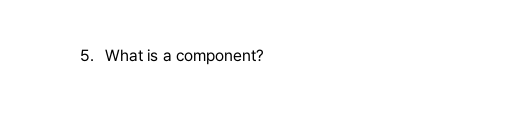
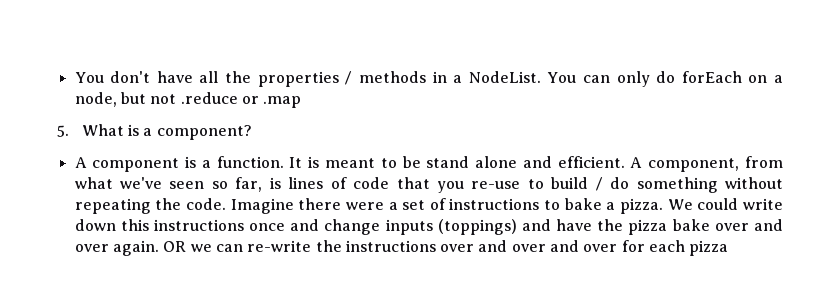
(80, 55) none -> [74,71,784,87] [74,92,302,108] You don't have all the properties / methods in a NodeList. You can only do forEach on a node, but not .reduce or .map //
(265, 57) none -> [74,156,783,172] [74,177,783,193] [74,198,783,214] [74,219,783,235] [74,240,729,256] // A component is a function. It is meant to be stand alone and efficient. A component, from what we've seen so far, is lines of code that you re-use to build / do something without repeating the code. Imagine there were a set of instructions to bake a pizza. We could write down this instructions once and change inputs (toppings) and have the pizza bake over and over again. OR we can re-write the instructions over and over and over for each pizza

